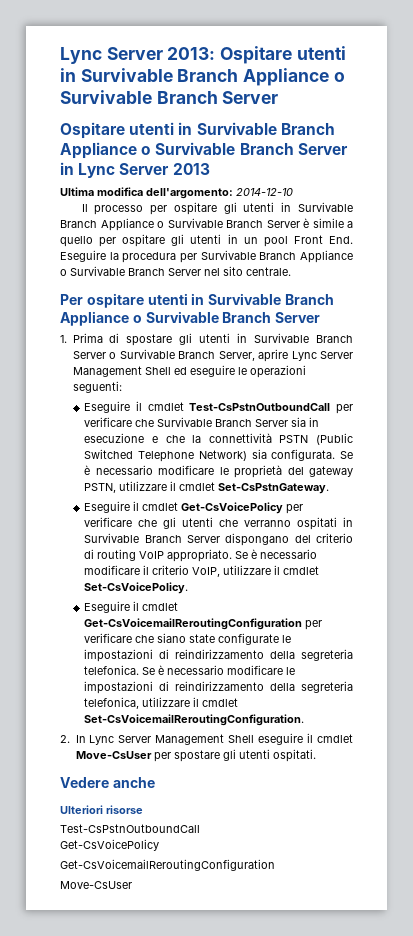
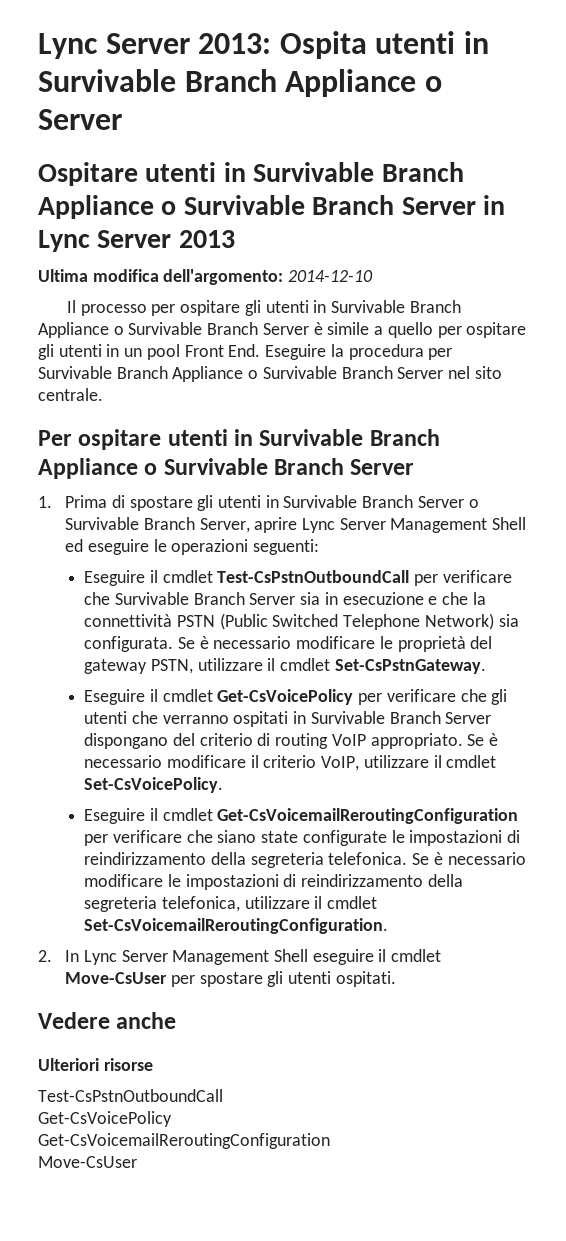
[220,46,346,64] [60,68,345,86] [60,90,218,104] Ospitare utenti in Survivable Branch Appliance o Survivable Branch -> [279,31,489,59] [38,69,442,97] Ospita utenti in Survivable Branch Appliance o

